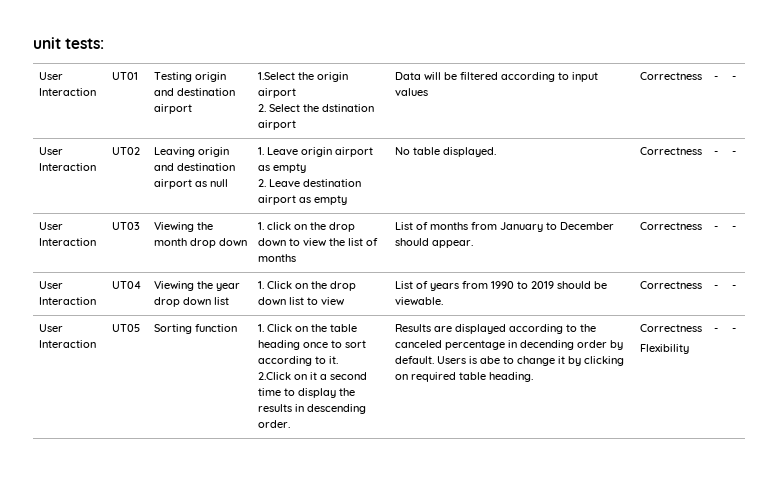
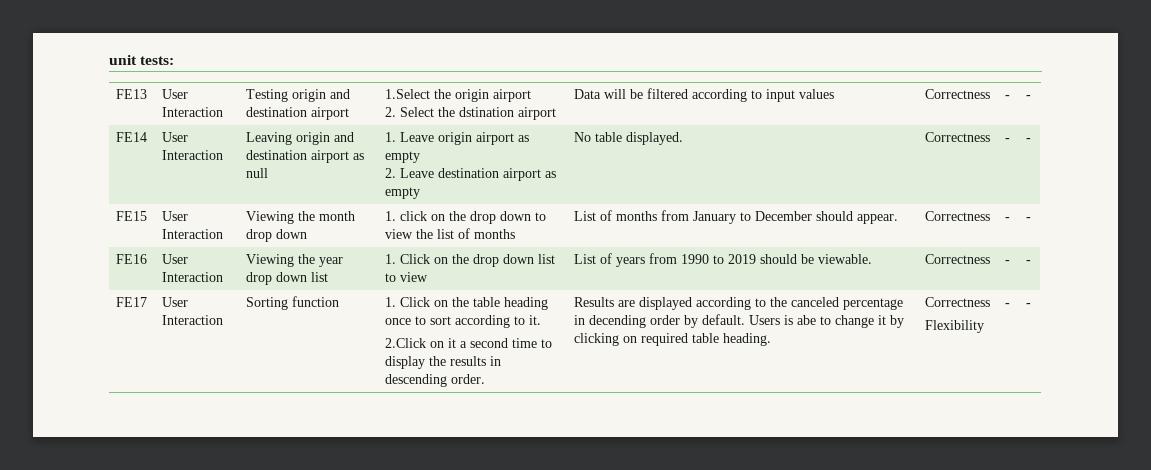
[38,72,63,80] [38,88,96,96] [111,72,138,80] User Interaction | UT01 -> [116,89,148,99] [162,89,189,99] [162,107,224,117] FE13 | User Interaction
[38,147,63,155] [38,163,96,171] [111,147,140,155] User Interaction | UT02 -> [116,132,148,142] [162,132,189,142] [162,150,224,160] FE14 | User Interaction
[38,222,63,230] [38,238,96,246] [111,222,140,230] User Interaction | UT03 -> [116,211,148,221] [162,211,189,221] [162,229,224,239] FE15 | User Interaction
[38,281,63,289] [38,297,96,305] [111,281,141,289] User Interaction | UT04 -> [116,254,148,264] [162,254,189,264] [162,272,224,282] FE16 | User Interaction
[38,324,63,332] [38,340,96,348] [111,324,140,332] User Interaction | UT05 -> [116,297,148,307] [162,297,189,307] [162,315,224,325] FE17 | User Interaction

